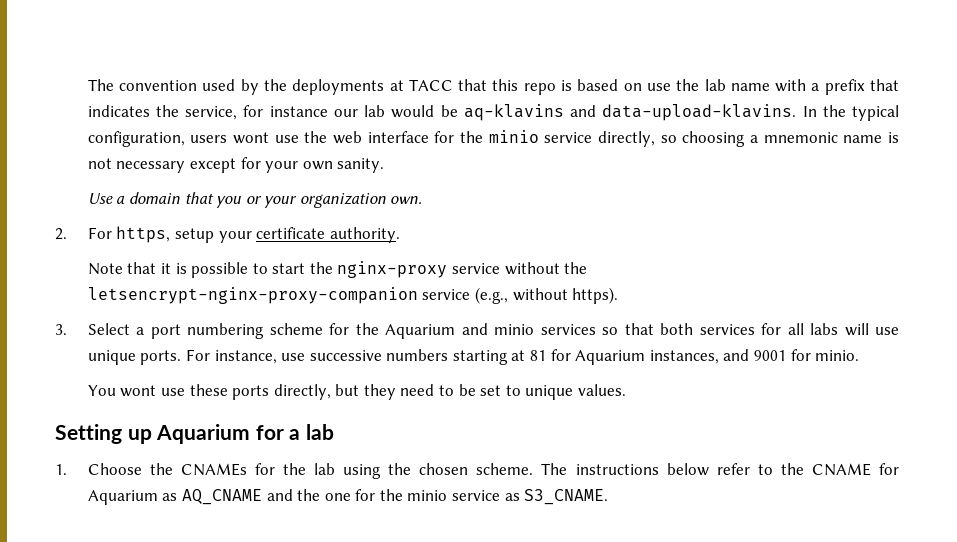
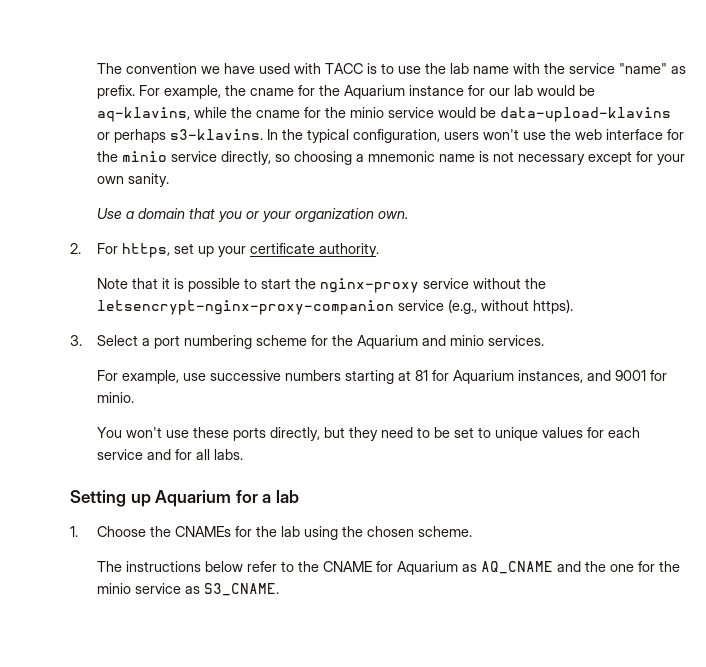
[202,79,642,95] used by the deployments at TACC that this repo is based on -> [201,63,395,74] we have used with TACC is to
[811,79,900,95] [87,104,797,121] a prefix that indicates the service, for instance our lab would be aq-klavins and data-upload-klavins. -> [544,63,687,74] [97,85,596,99] [97,107,672,122] [97,129,264,143] the service "name" as prefix. For example, the cname for the Aquarium instance for our lab would be aq-klavins, while the cname for the minio service would be data-upload-klavins or perhaps s3-klavins.
[233,132,270,144] wont -> [483,129,520,140] won't
[174,228,214,243] setup -> [174,243,215,257] set up
[540,323,899,336] [87,349,277,365] services so that both services for all labs will use unique ports. For instance, -> [488,335,545,346] [97,370,180,384] services. // For example,
[120,385,157,397] wont -> [126,427,163,438] won't
[578,384,627,396] values. -> [542,427,641,438] [97,449,244,460] values for each service and for all labs.
(534, 469) none -> (473, 531) //

